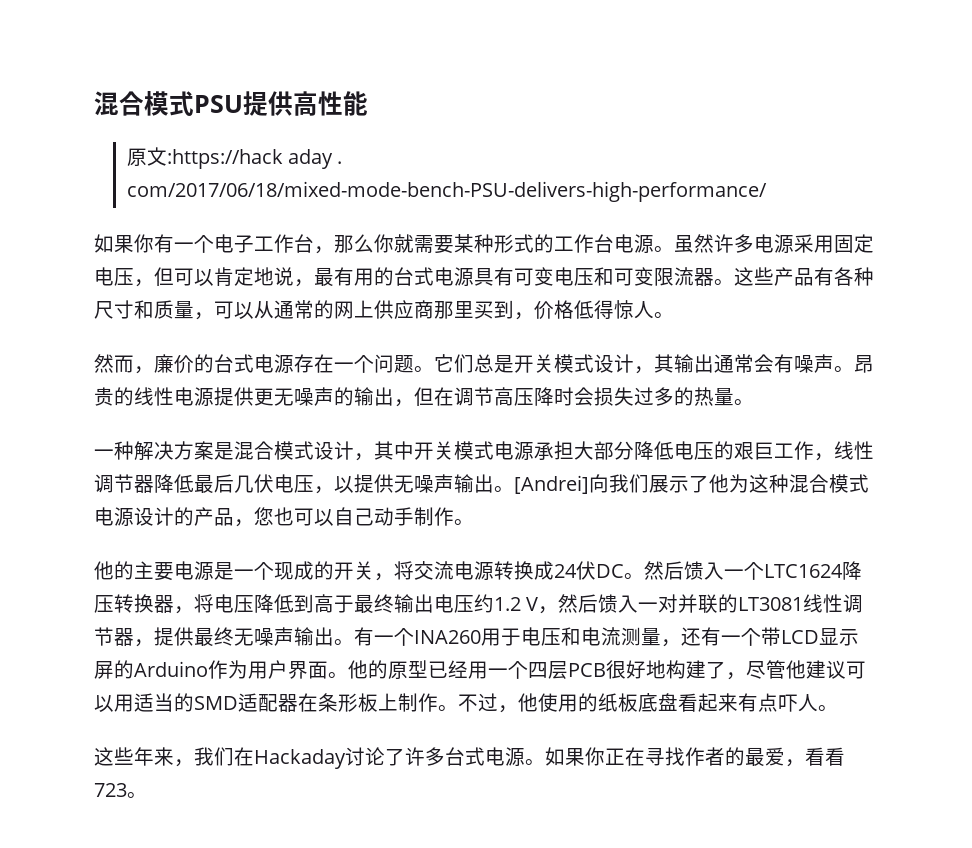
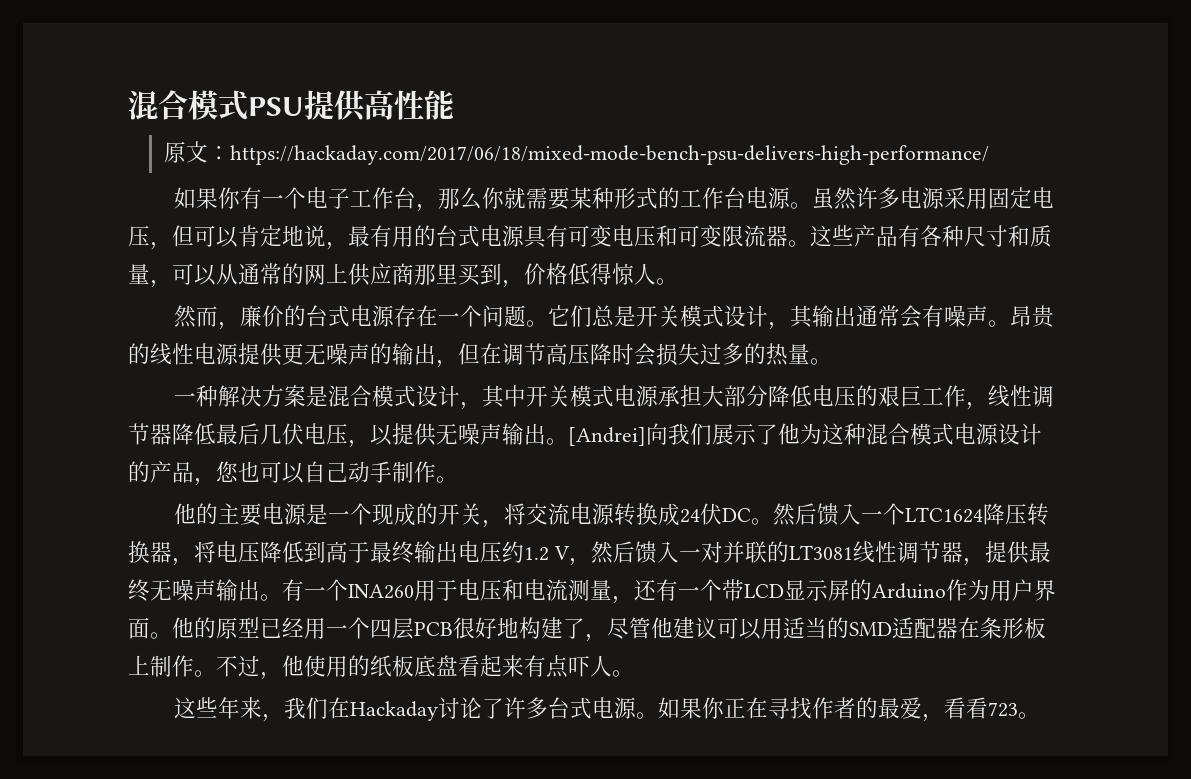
[166,149,343,169] [126,181,767,202] :https://hack aday . com/2017/06/18/mixed-mode-bench-PSU-delivers-high-performance/ -> [208,145,990,165] ：https://hackaday.com/2017/06/18/mixed-mode-bench-psu-delivers-high-performance/

